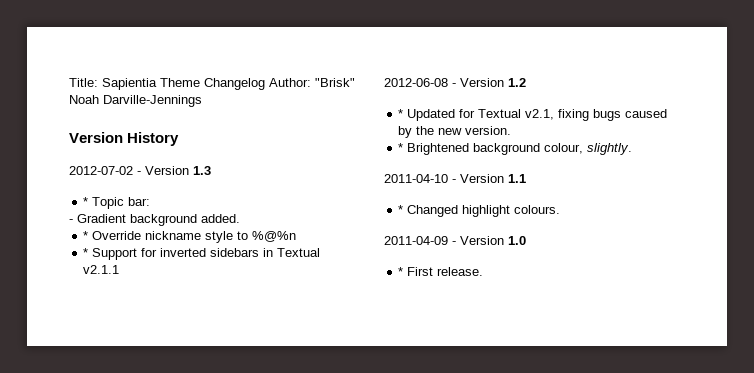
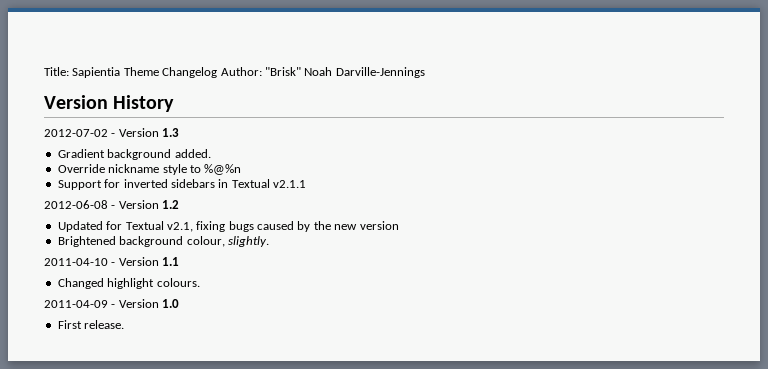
[83,197,151,209] [69,219,73,223] * Topic bar: // - -> (180, 132) none
[83,231,89,240] * -> (211, 153) none
[83,248,89,257] * -> (242, 169) none
[398,109,404,118] * -> (180, 204) none
[465,126,512,135] [398,143,404,152] version. // * -> [359,221,399,230] version //
[398,205,404,214] * -> (180, 261) none
[398,267,404,276] * -> (180, 303) none

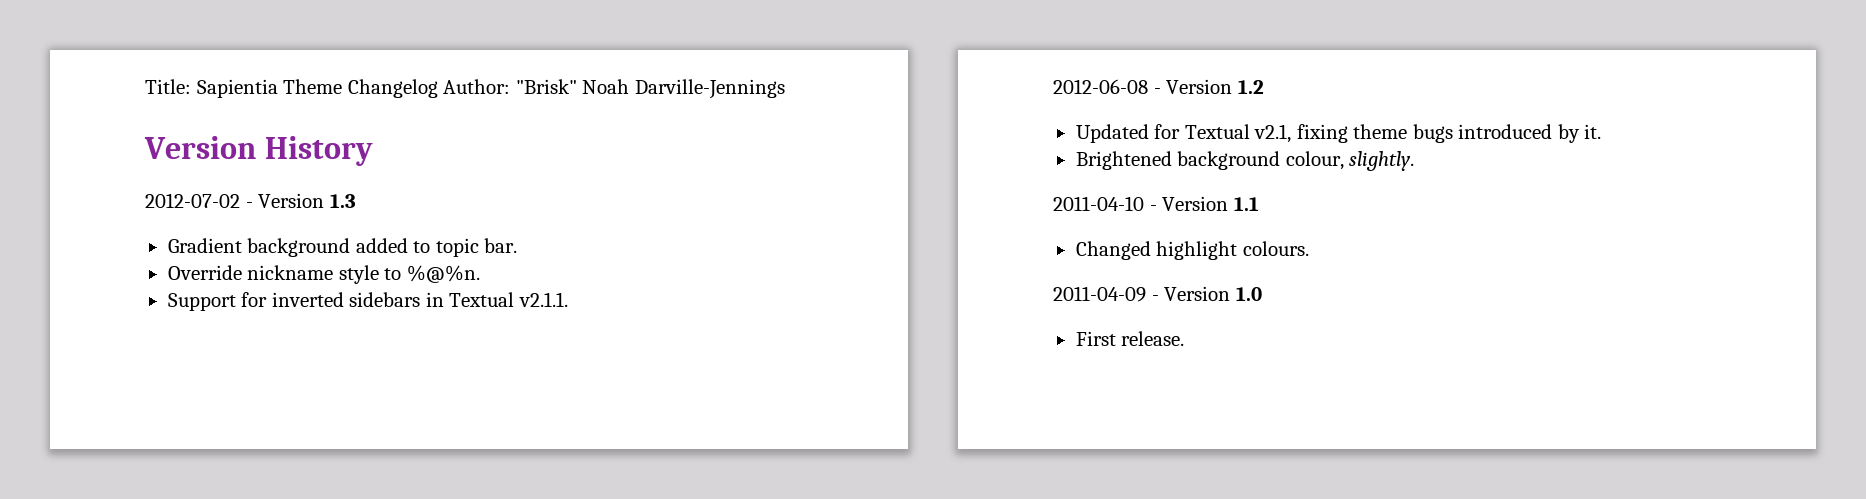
[174,149,211,158] added. -> [355,238,518,257] added to topic bar.
[204,164,242,175] %@%n -> [406,265,480,283] %@%n.
[273,180,306,188] v2.1.1 -> [518,292,568,307] v2.1.1.
[228,221,399,232] bugs caused by the new version -> [1353,124,1602,143] theme bugs introduced by it.

